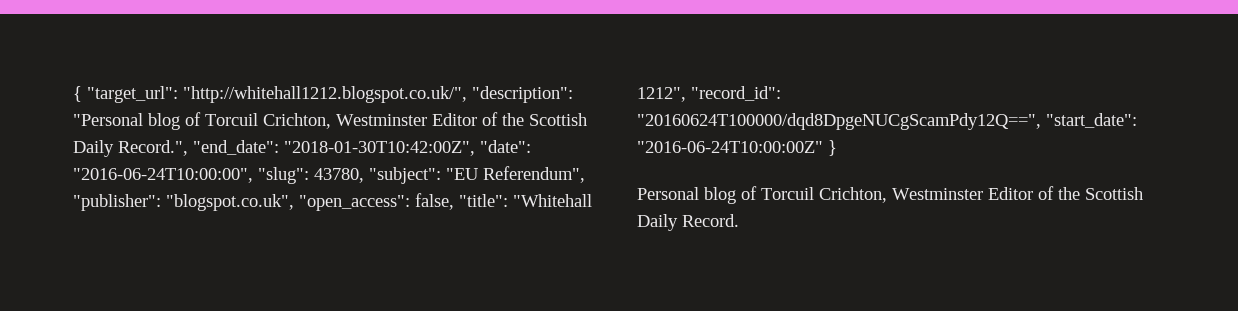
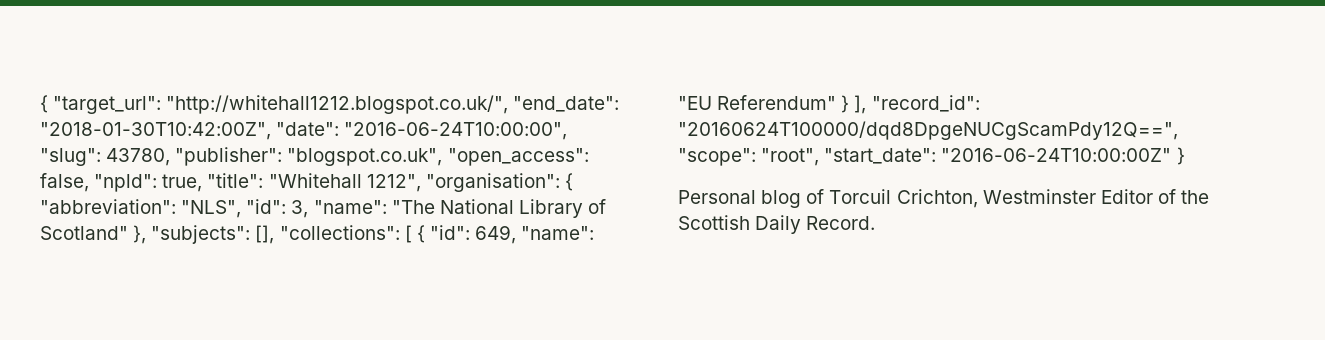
[472,86,573,103] [73,112,587,130] [73,140,188,157] "description": "Personal blog of Torcuil Crichton, Westminster Editor of the Scottish Daily Record.", -> (509, 104) none
[369,166,585,184] "subject": "EU Referendum", -> (171, 157) none
(454, 201) none -> [94,174,203,192] "npld": true,
[691,86,781,101] [637,113,1041,130] "record_id": "20160624T100000/dqd8DpgeNUCgScamPdy12Q==", -> [425,173,573,192] [40,199,607,218] [40,225,595,244] [678,95,980,114] [678,121,1178,140] [678,148,820,166] "organisation": { "abbreviation": "NLS", "id": 3, "name": "The National Library of Scotland" }, "subjects": [], "collections": [ { "id": 649, "name": "EU Referendum" } ], "record_id": "20160624T100000/dqd8DpgeNUCgScamPdy12Q==", "scope": "root",

